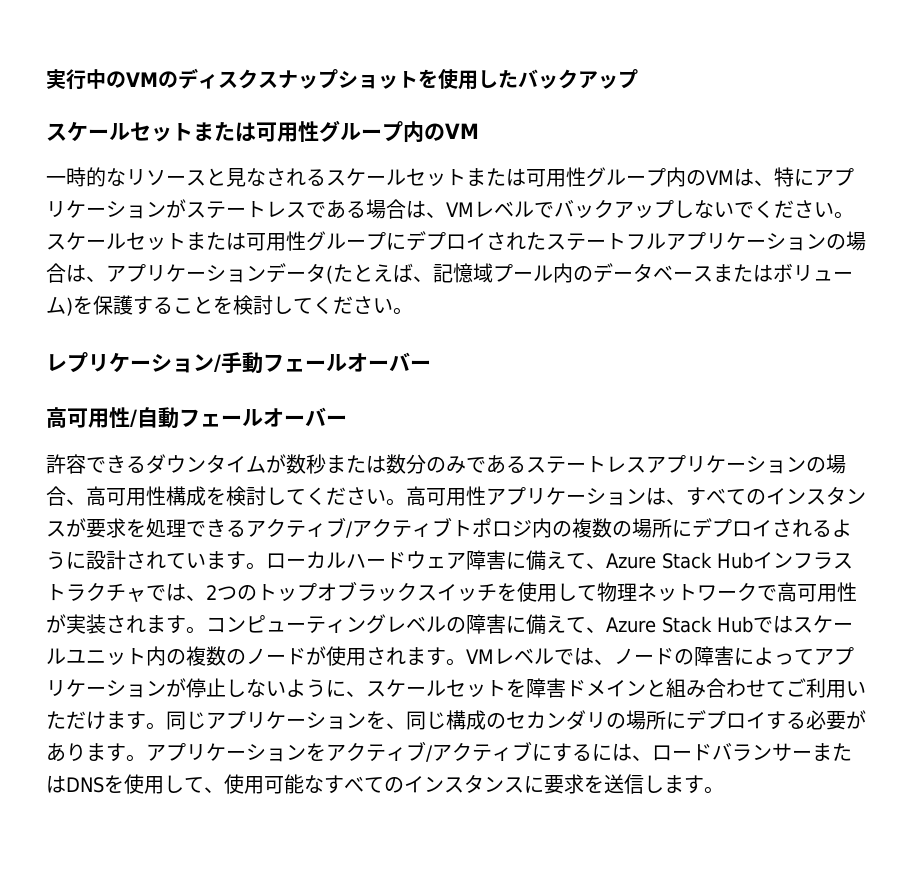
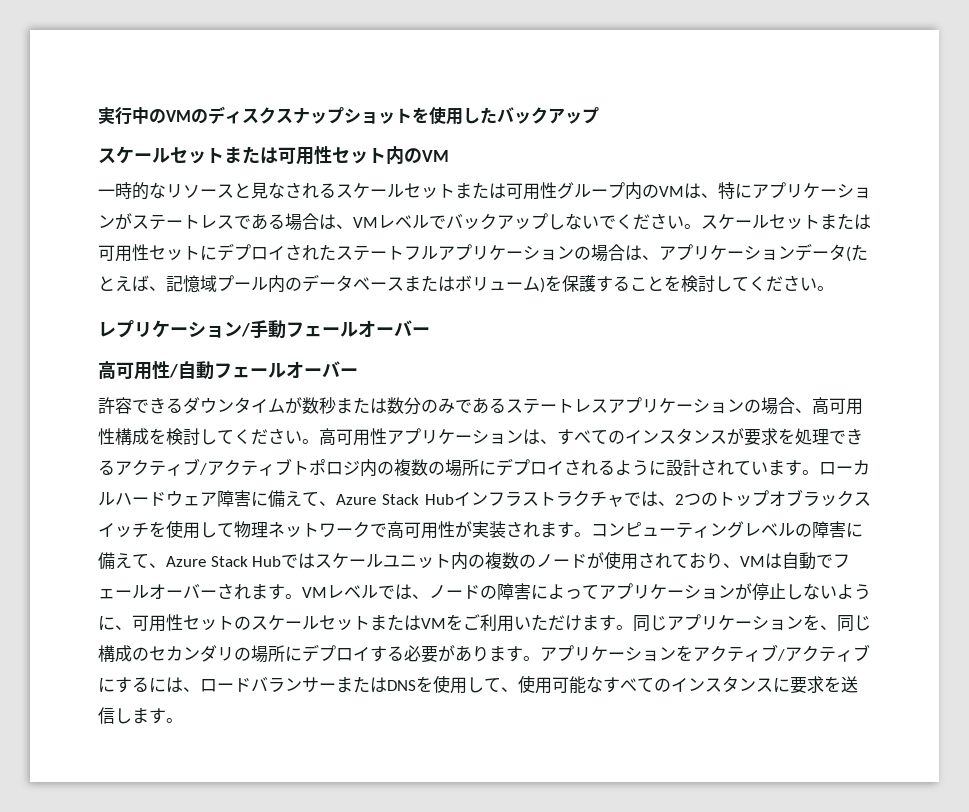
[319,120,403,142] グループ -> [332,147,386,164] セット
[306,231,386,251] グループ -> [149,245,200,261] セット
(406, 656) none -> [672,552,851,570] [98,583,251,600] ており、VMは自動でフェールオーバーされ
[366,678,786,698] スケールセットを障害ドメインと組み合わせて -> [132,614,463,632] 可用性セットのスケールセットまたはVMを

